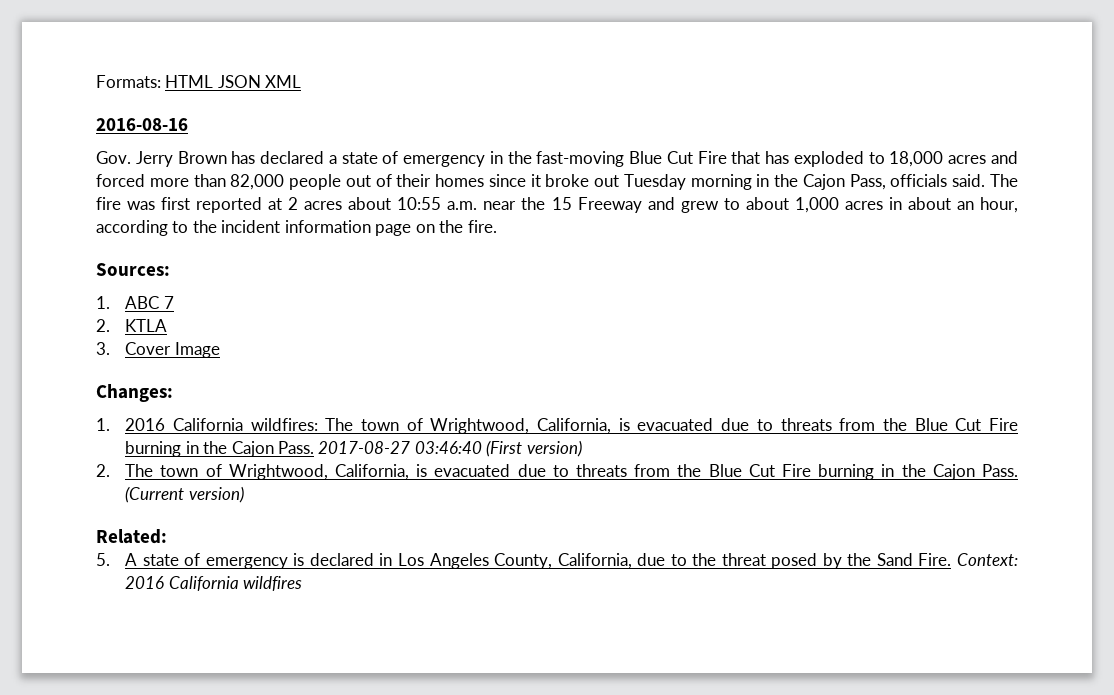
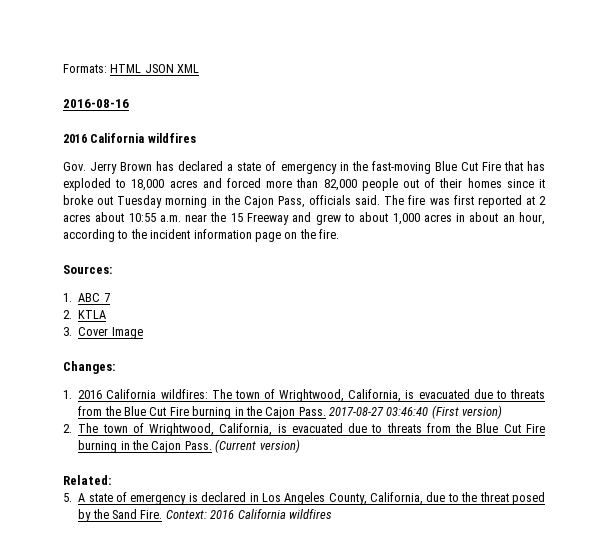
(188, 124) none -> [63,133,196,143] // 2016 California wildfires

